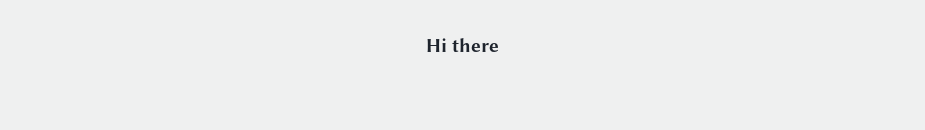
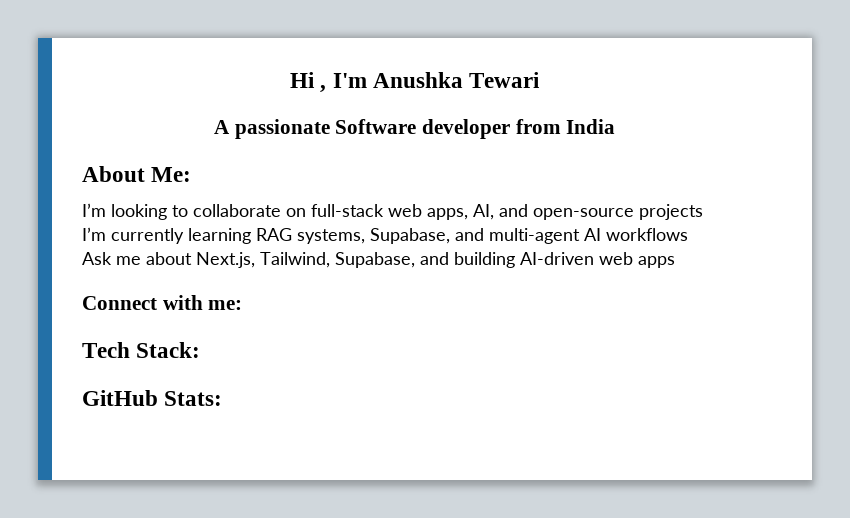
[452,38,500,52] there -> [320,72,540,93] [213,119,616,139] [82,166,192,182] [82,203,703,220] [82,227,688,244] [82,252,675,268] [82,295,243,310] [82,342,201,358] [82,390,223,406] , I'm Anushka Tewari // A passionate Software developer from India // About Me: // I’m looking to collaborate on full-stack web apps, AI, and open-source projects // I’m currently learning RAG systems, Supabase, and multi-agent AI workflows // Ask me about Next.js, Tailwind, Supabase, and building AI-driven web apps // Connect with me: // Tech Stack: // GitHub Stats:

